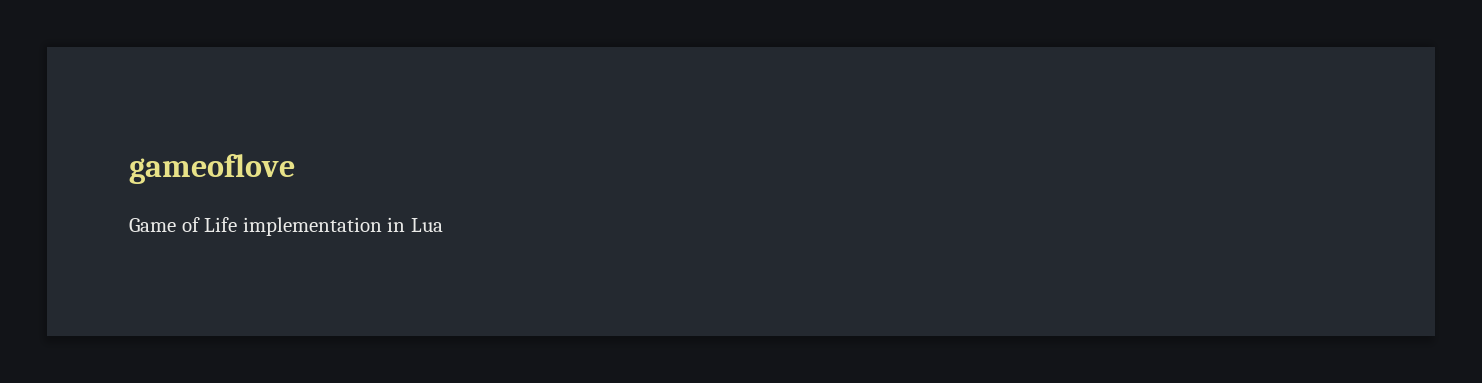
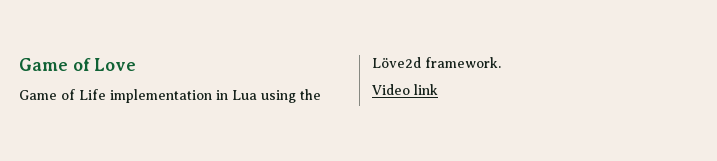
[129,154,295,184] gameoflove -> [19,58,137,71] Game of Love
(443, 225) none -> [261,89,321,103] [372,57,501,68] [372,84,438,95] using the Löve2d framework. // Video link

